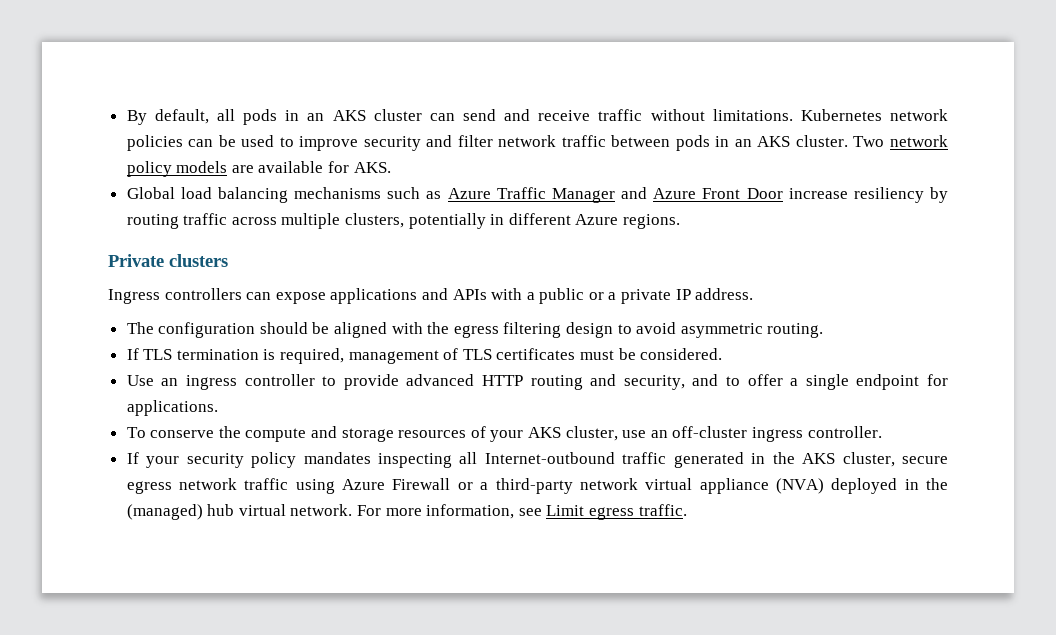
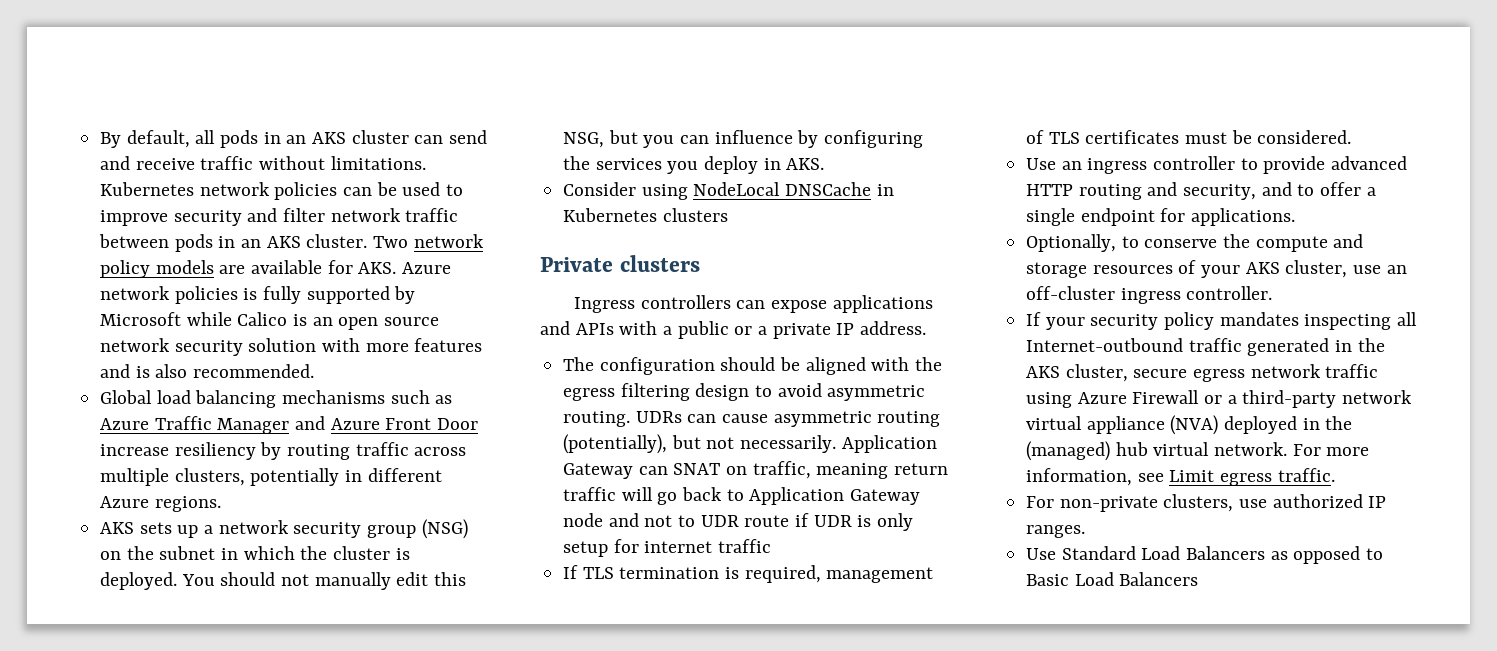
(391, 167) none -> [402,262,452,274] [100,286,416,304] [100,312,440,330] [100,338,483,356] [100,364,315,378] Azure network policies is fully supported by Microsoft while Calico is an open source network security solution with more features and is also recommended.
(681, 221) none -> [100,519,468,539] [100,546,410,560] [100,572,467,590] [563,130,924,148] [563,156,825,174] [563,182,894,200] [563,208,728,222] // AKS sets up a network security group (NSG) on the subnet in which the cluster is deployed. You should not manually edit this NSG, but you can influence by configuring the services you deploy in AKS. // Consider using NodeLocal DNSCache in Kubernetes clusters
(824, 330) none -> [635,411,941,427] [563,434,937,454] [563,461,949,479] [563,487,921,505] [563,513,914,531] [563,539,772,557] UDRs can cause asymmetric routing (potentially), but not necessarily. Application Gateway can SNAT on traffic, meaning return traffic will go back to Application Gateway node and not to UDR route if UDR is only setup for internet traffic
[126,427,146,438] To -> [1026,234,1139,252] Optionally, to
(687, 510) none -> [1026,494,1387,512] [1026,525,1086,538] [1026,546,1384,564] [1026,572,1199,586] // For non-private clusters, use authorized IP ranges. // Use Standard Load Balancers as opposed to Basic Load Balancers

